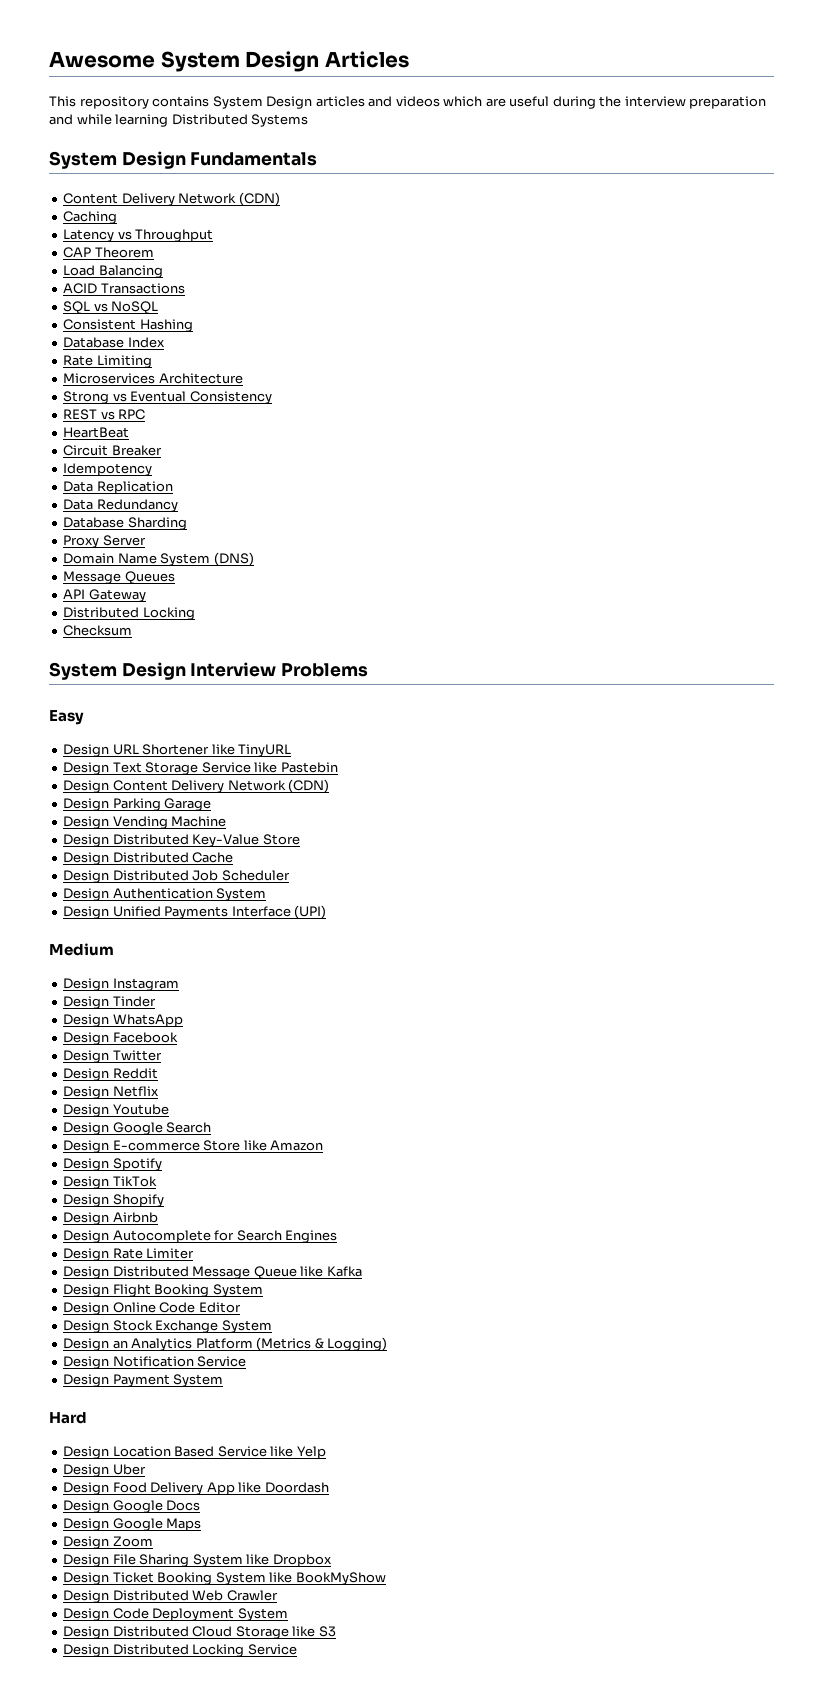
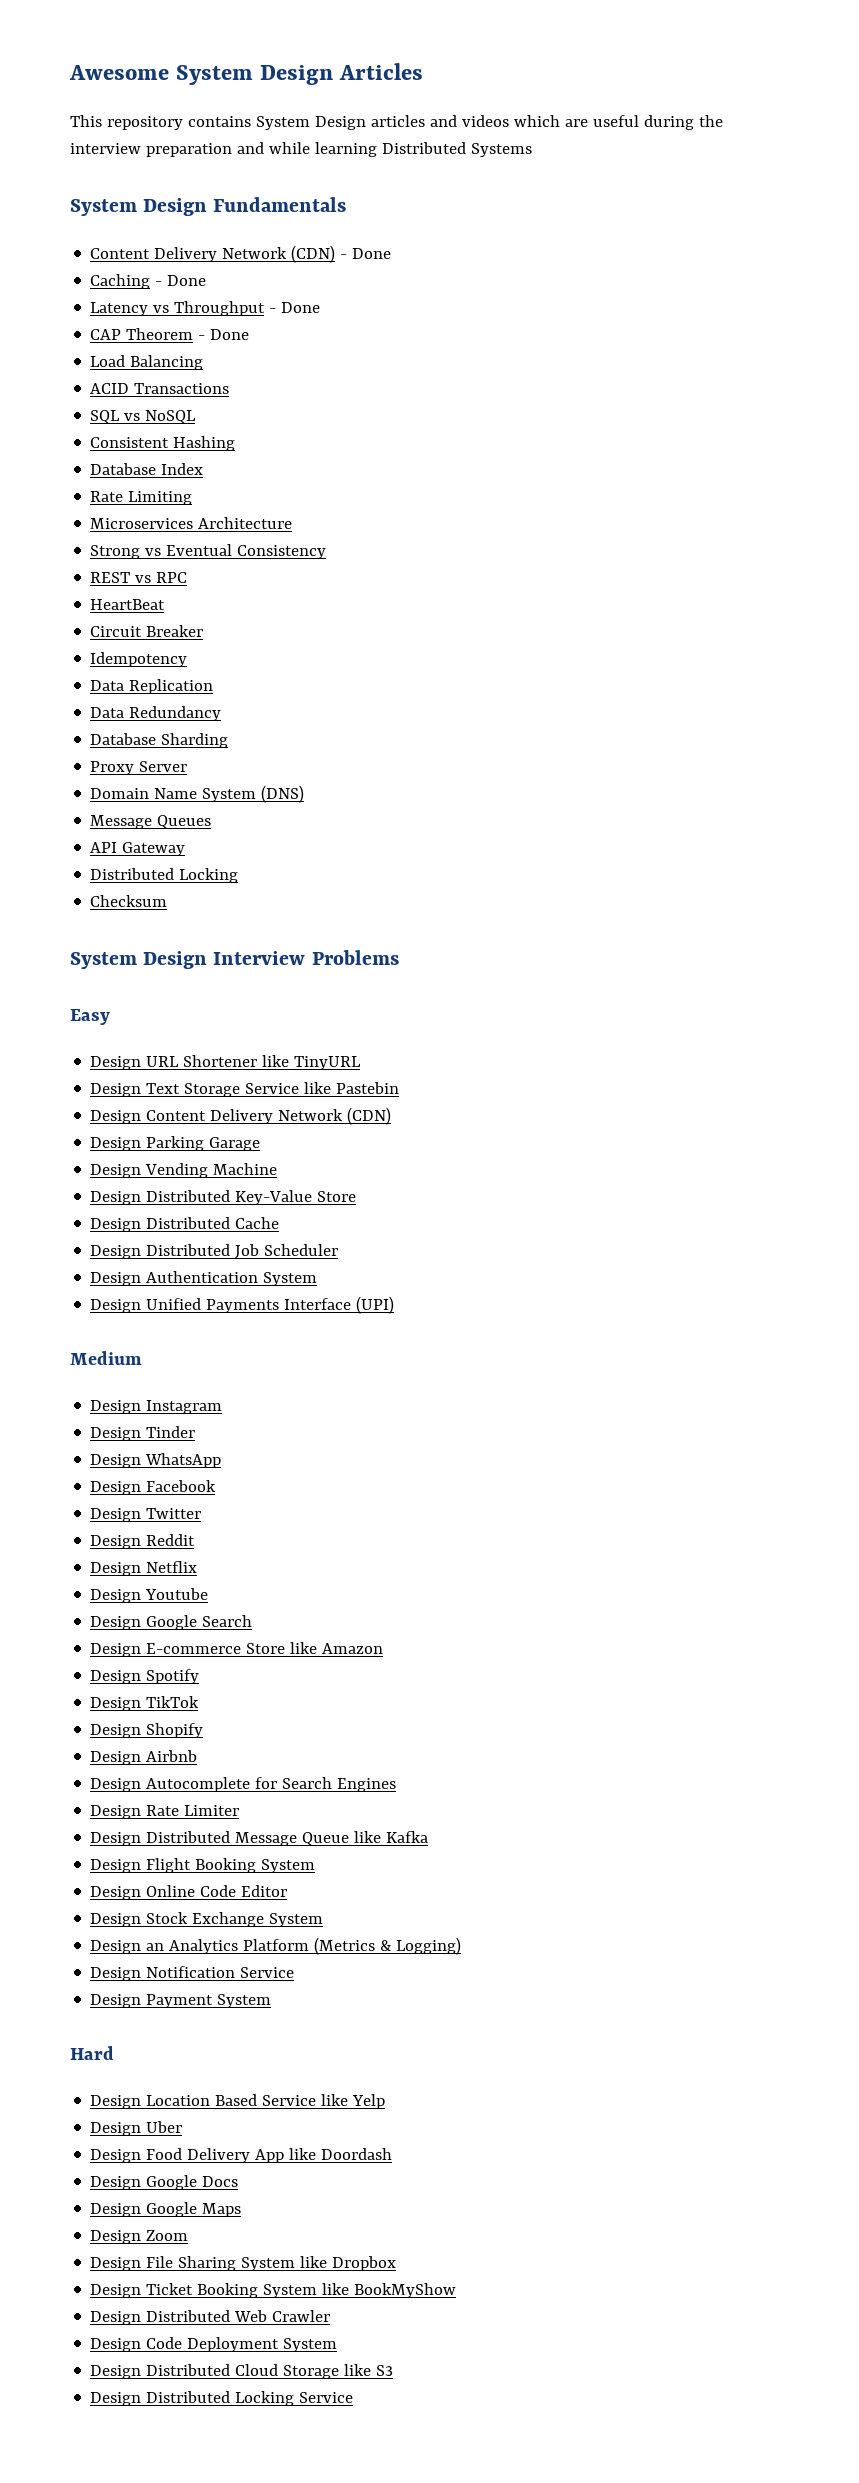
(280, 199) none -> [340,248,392,259] - Done
(118, 217) none -> [155,275,207,286] - Done
(214, 235) none -> [269,302,321,313] - Done
(154, 252) none -> [198,329,250,340] - Done

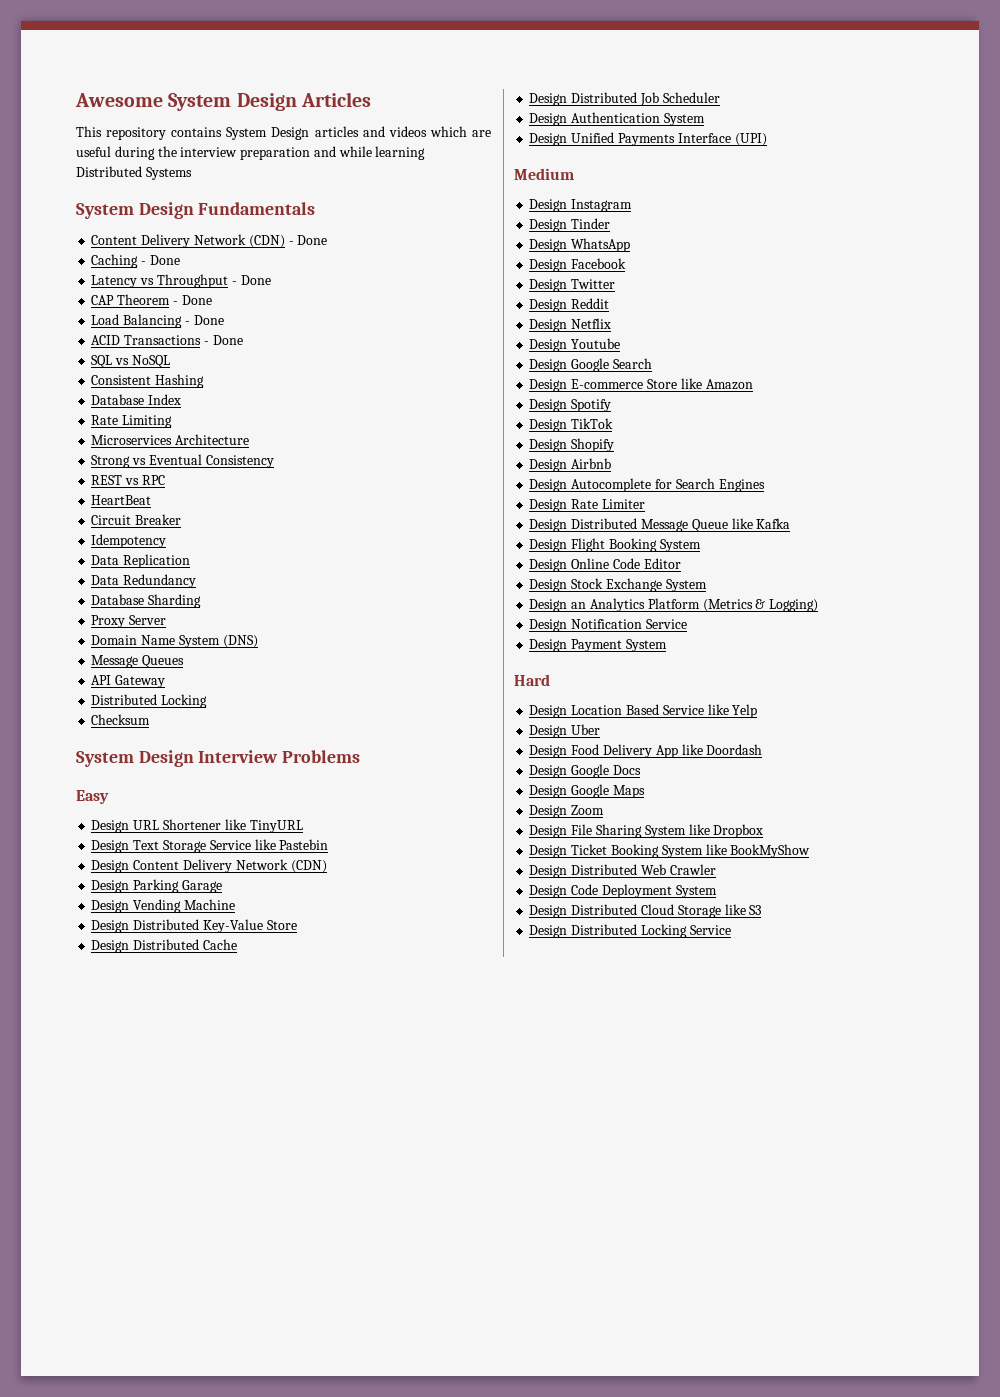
(204, 362) none -> [184,315,224,325] - Done
(230, 388) none -> [203,335,243,345] - Done

